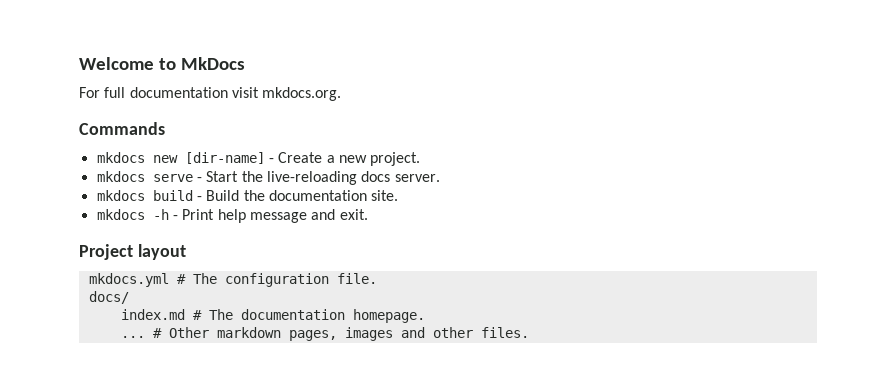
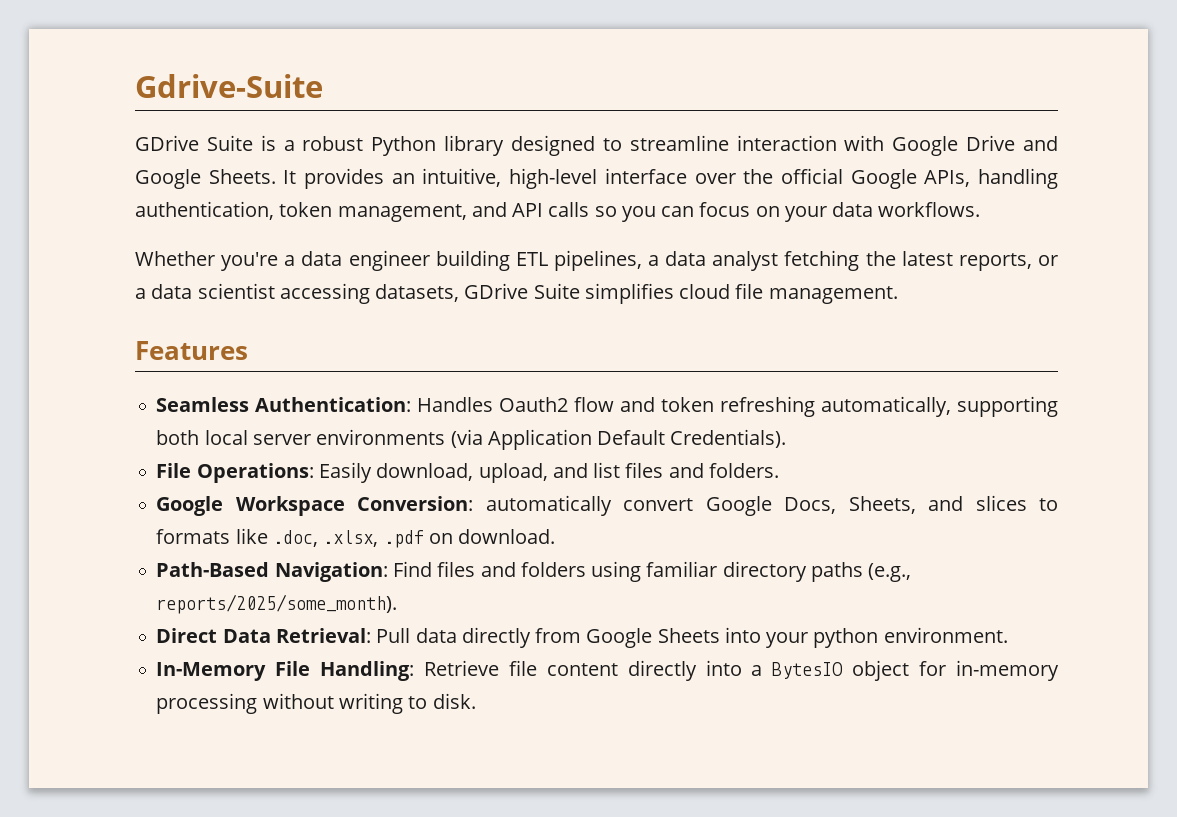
[79,57,245,70] [79,87,342,101] [79,122,165,135] [96,152,421,166] [96,171,440,185] [96,190,399,201] [96,209,368,223] [79,244,186,260] [88,273,377,287] [88,291,129,304] [120,309,425,323] [120,327,529,341] Welcome to MkDocs // For full documentation visit mkdocs.org. // Commands // mkdocs new [dir-name] - Create a new project. // mkdocs serve - Start the live-reloading docs server. // mkdocs build - Build the documentation site. // mkdocs -h - Print help message and exit. // Project layout // mkdocs.yml # The configuration file. // docs/ // index.md # The documentation homepage. // ... # Other markdown pages, images and other files. -> [135,74,323,98] [135,135,1058,156] [135,168,1059,189] [135,201,981,222] [135,250,1058,271] [135,283,898,304] [135,341,248,360] [156,396,1059,417] [156,429,787,450] [156,462,779,483] [156,495,1059,516] [156,528,556,548] [156,561,912,582] [156,594,398,614] [156,627,1008,648] [156,660,1059,681] [156,693,476,714] Gdrive-Suite // GDrive Suite is a robust Python library designed to streamline interaction with Google Drive and Google Sheets. It provides an intuitive, high-level interface over the official Google APIs, handling authentication, token management, and API calls so you can focus on your data workflows. // Whether you're a data engineer building ETL pipelines, a data analyst fetching the latest reports, or a data scientist accessing datasets, GDrive Suite simplifies cloud file management. // Features // Seamless Authentication: Handles Oauth2 flow and token refreshing automatically, supporting both local server environments (via Application Default Credentials). // File Operations: Easily download, upload, and list files and folders. // Google Workspace Conversion: automatically convert Google Docs, Sheets, and slices to formats like .doc, .xlsx, .pdf on download. // Path-Based Navigation: Find files and folders using familiar directory paths (e.g., reports/2025/some_month). // Direct Data Retrieval: Pull data directly from Google Sheets into your python environment. // In-Memory File Handling: Retrieve file content directly into a BytesIO object for in-memory processing without writing to disk.

